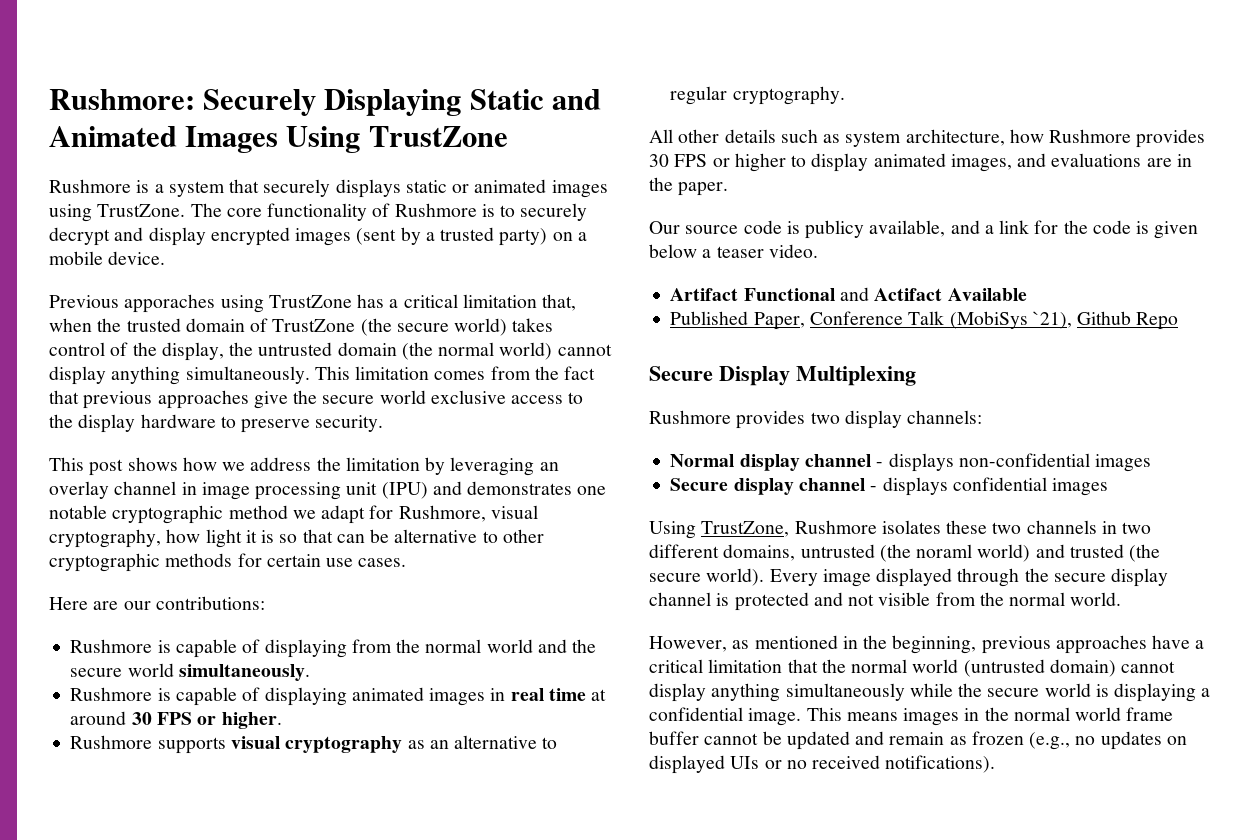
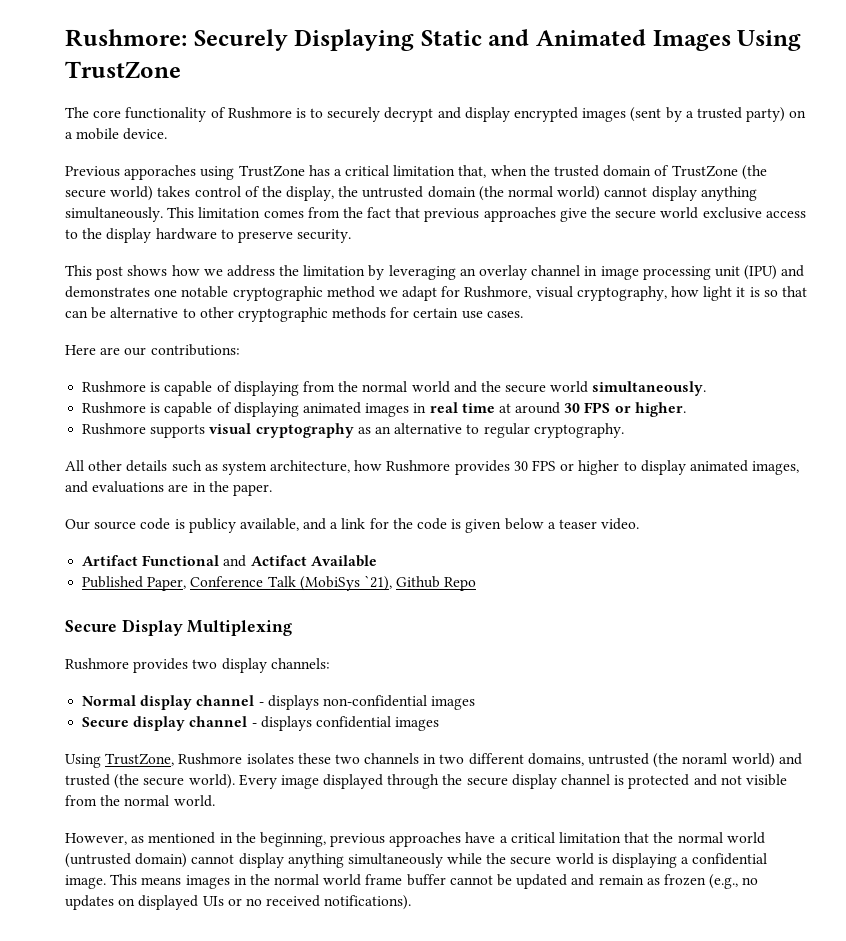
[49,179,608,198] [49,204,186,222] Rushmore is a system that securely displays static or animated images using TrustZone. -> (181, 69) none

